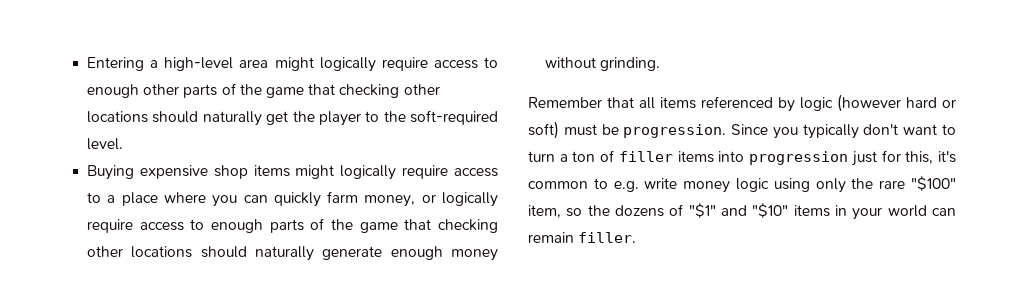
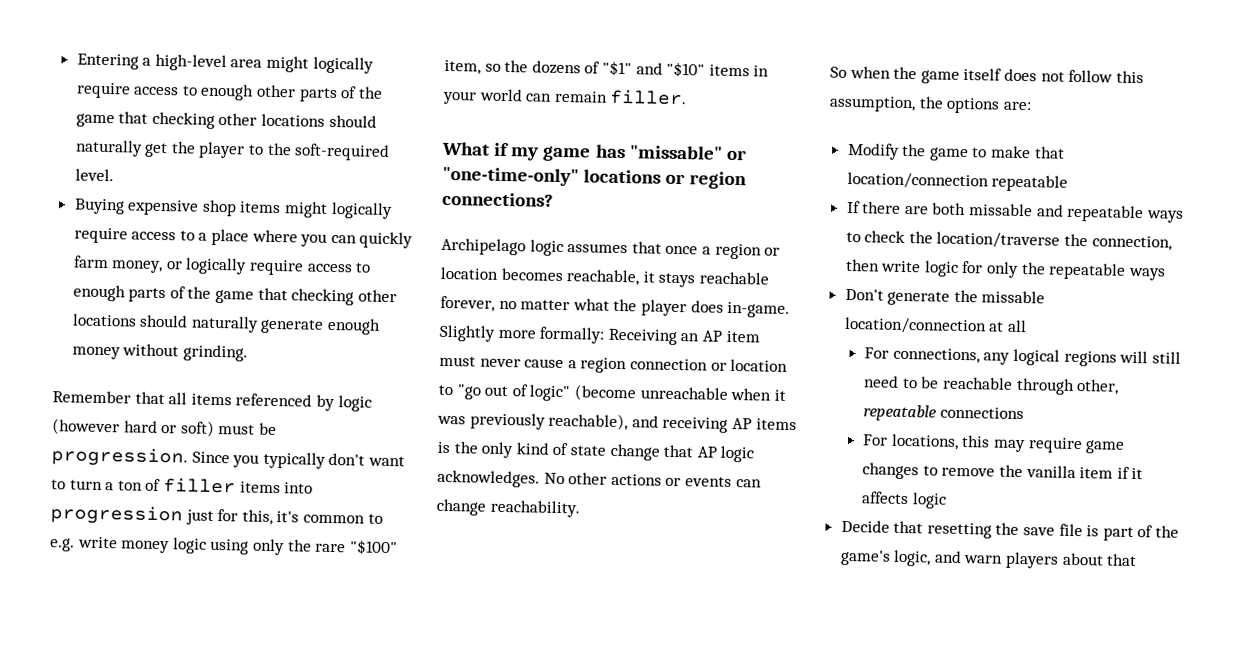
(637, 237) none -> [441,141,747,162] [442,166,748,190] [442,191,554,207] [441,237,781,260] [440,266,769,288] [440,295,791,318] [439,324,760,346] [439,355,789,374] [438,384,786,402] [437,412,797,433] [437,441,755,463] [437,469,762,488] [436,498,580,518] [830,65,1144,84] [829,95,1032,114] [846,142,1065,162] [846,171,1069,192] [846,200,1184,223] [845,230,1172,251] [845,258,1166,281] [844,288,1046,306] [843,316,1027,335] [864,347,1181,367] [864,375,1120,395] [863,404,1024,422] [862,433,1126,454] [862,462,1144,480] [861,491,947,509] [840,519,1180,542] [839,549,1138,569] // What if my game has "missable" or "one-time-only" locations or region connections? // Archipelago logic assumes that once a region or location becomes reachable, it stays reachable forever, no matter what the player does in-game. Slightly more formally: Receiving an AP item must never cause a region connection or location to "go out of logic" (become unreachable when it was previously reachable), and receiving AP items is the only kind of state change that AP logic acknowledges. No other actions or events can change reachability. // So when the game itself does not follow this assumption, the options are: // Modify the game to make that location/connection repeatable // If there are both missable and repeatable ways to check the location/traverse the connection, then write logic for only the repeatable ways // Don't generate the missable location/connection at all // For connections, any logical regions will still need to be reachable through other, repeatable connections // For locations, this may require game changes to remove the vanilla item if it affects logic // Decide that resetting the save file is part of the game's logic, and warn players about that

